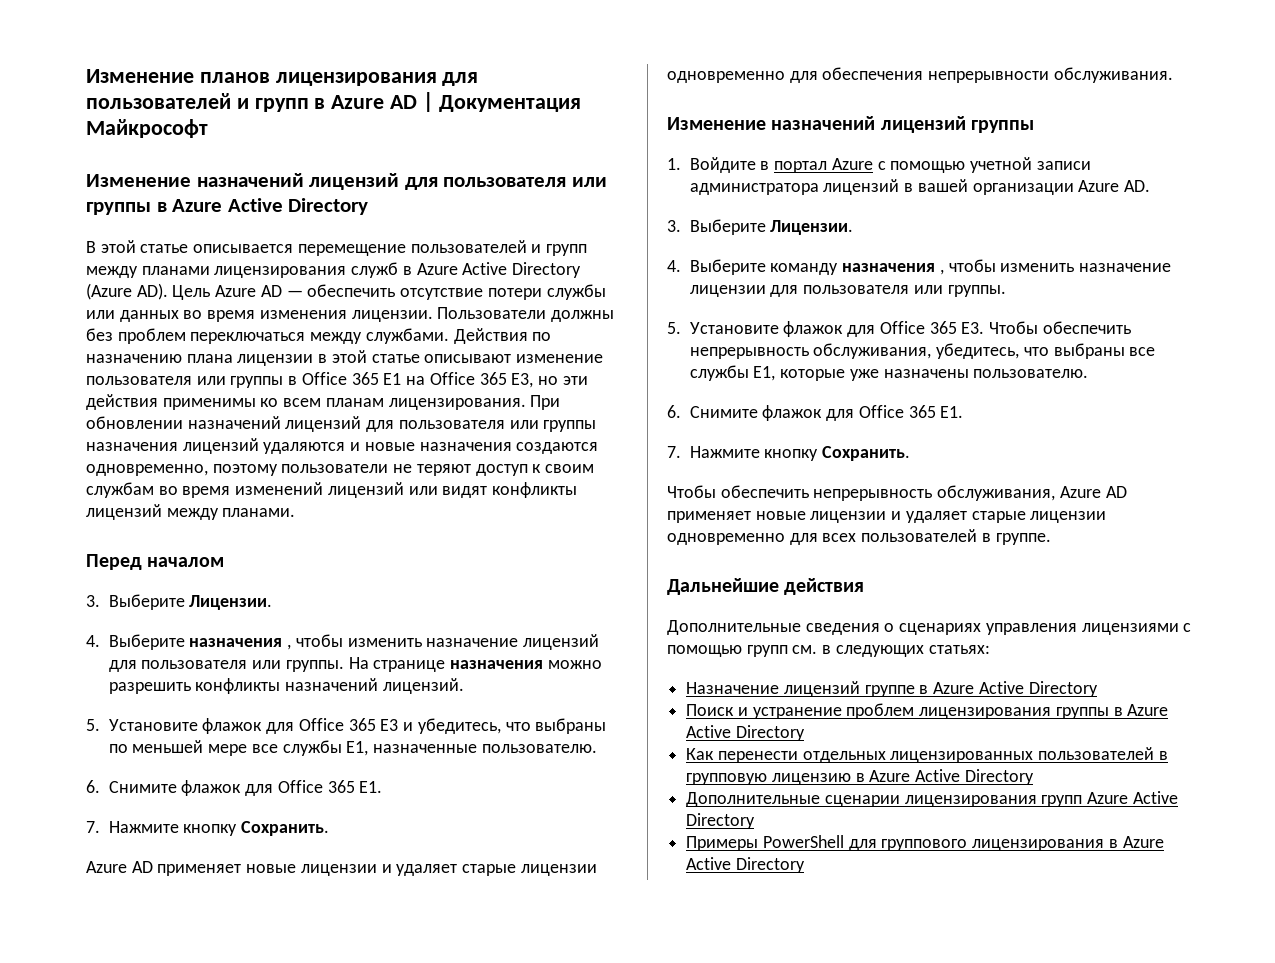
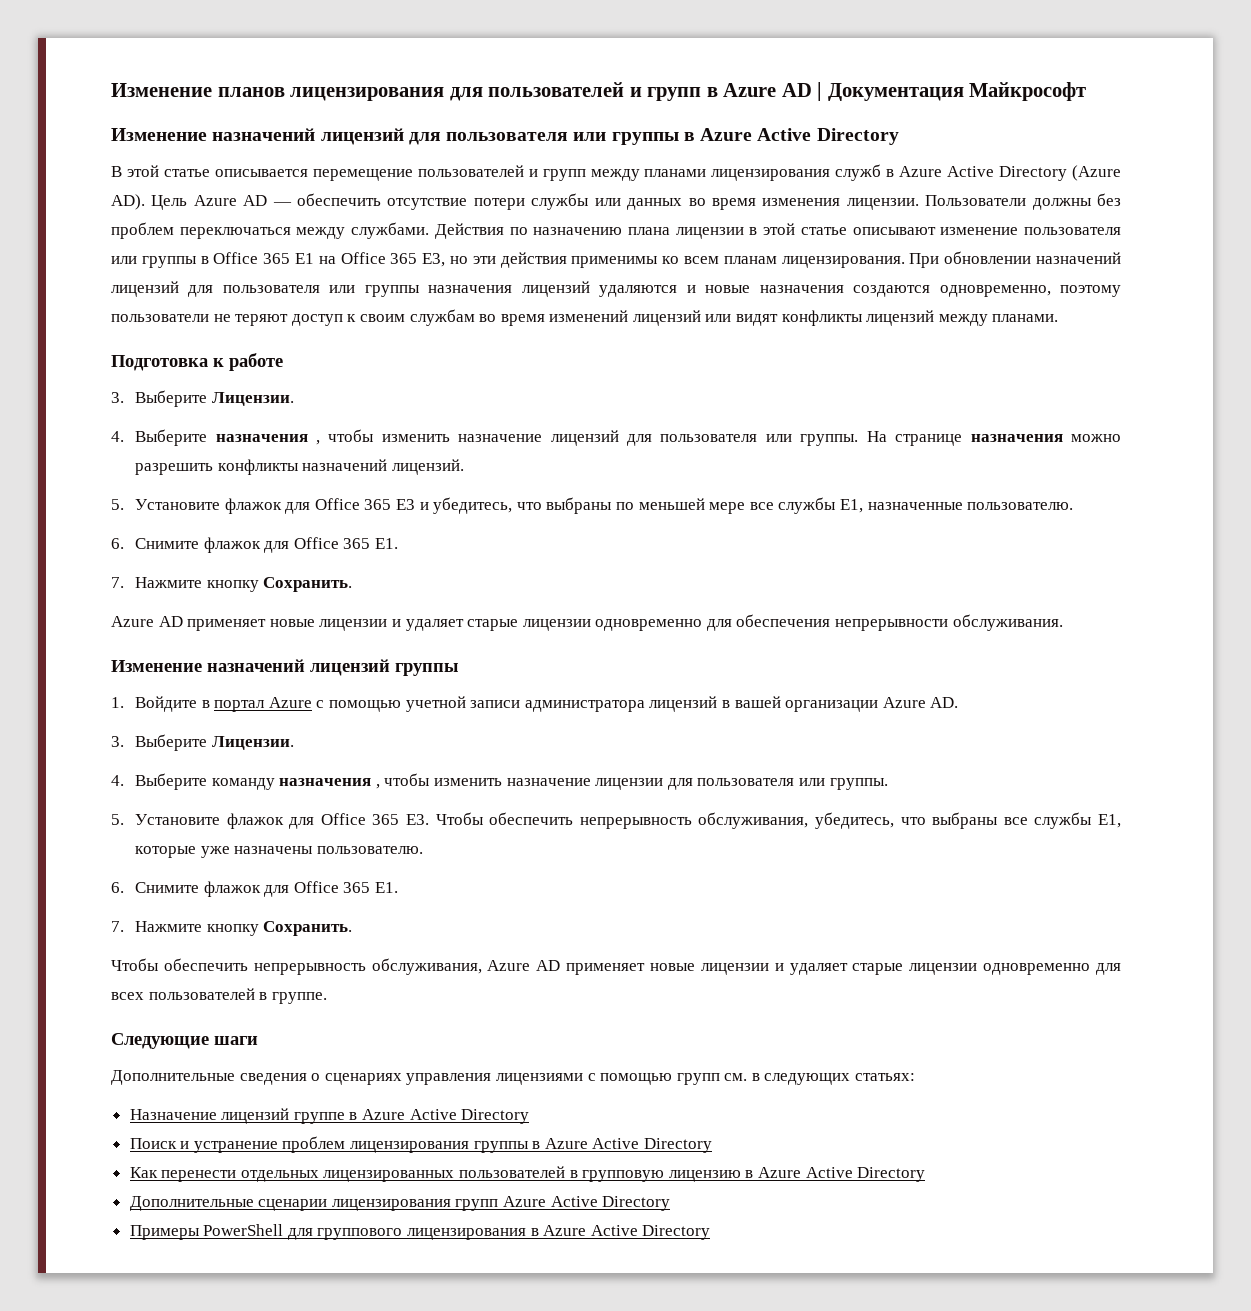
[86,554,225,570] Перед началом -> [111,353,283,371] Подготовка к работе
[667,578,865,595] Дальнейшие действия -> [111,1033,258,1049] Следующие шаги

